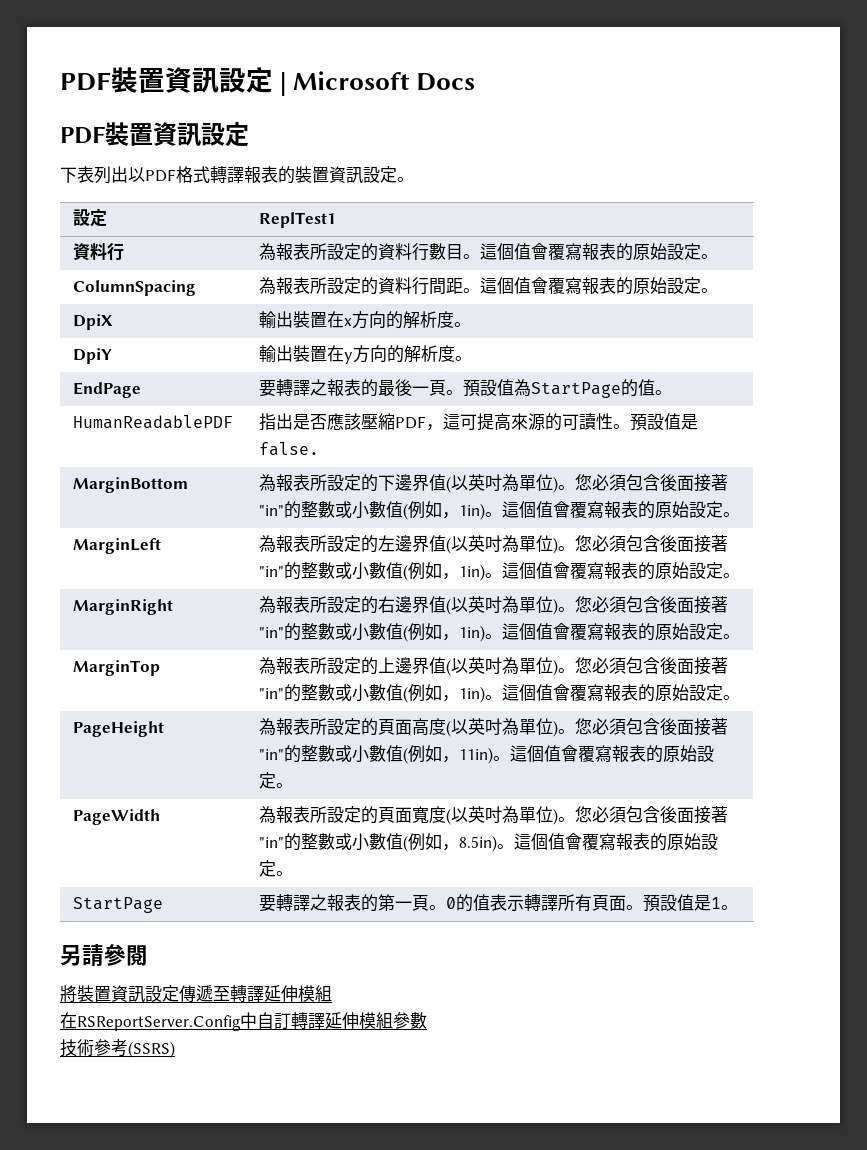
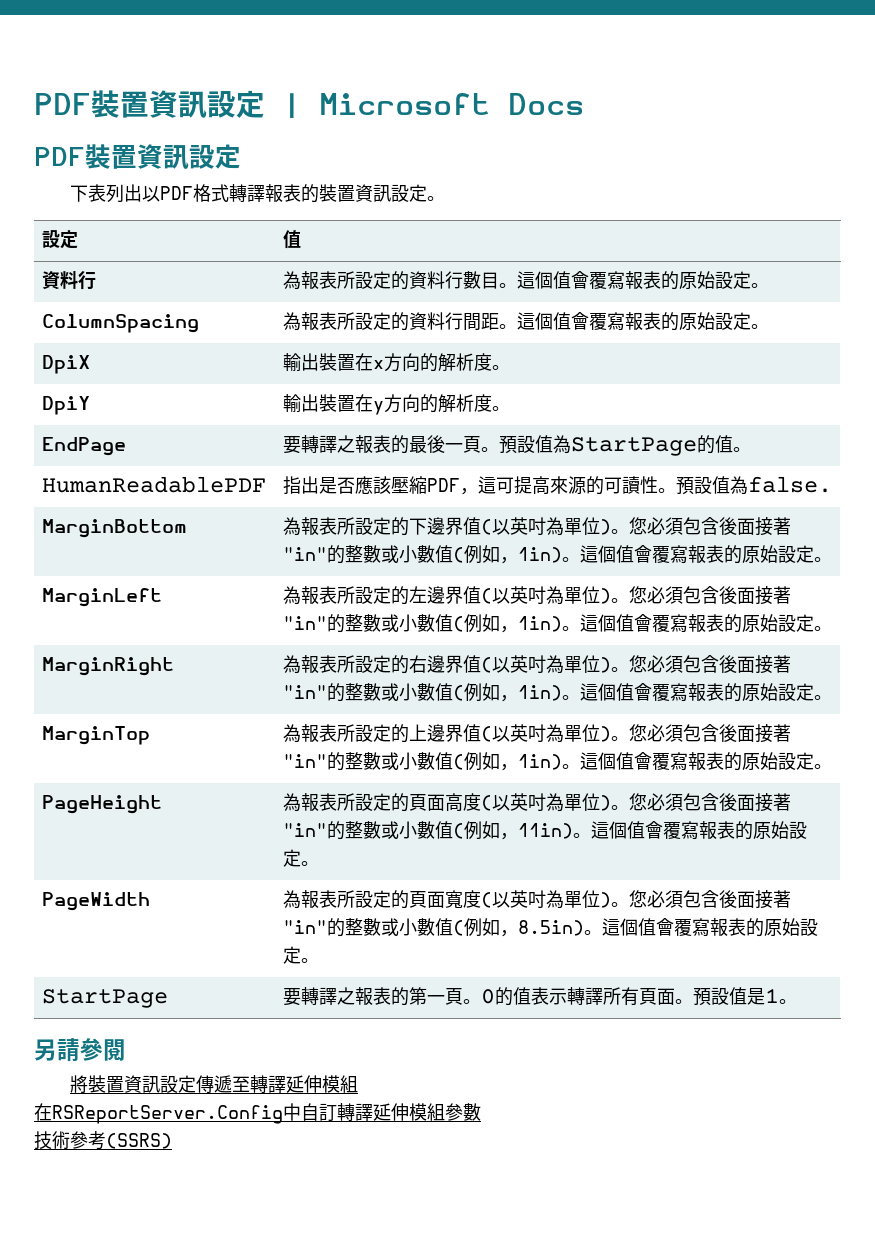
[258,212,336,228] ReplTest1 -> [283,230,302,249] 值
[680,414,698,430] 是 -> [730,476,749,495] 為

